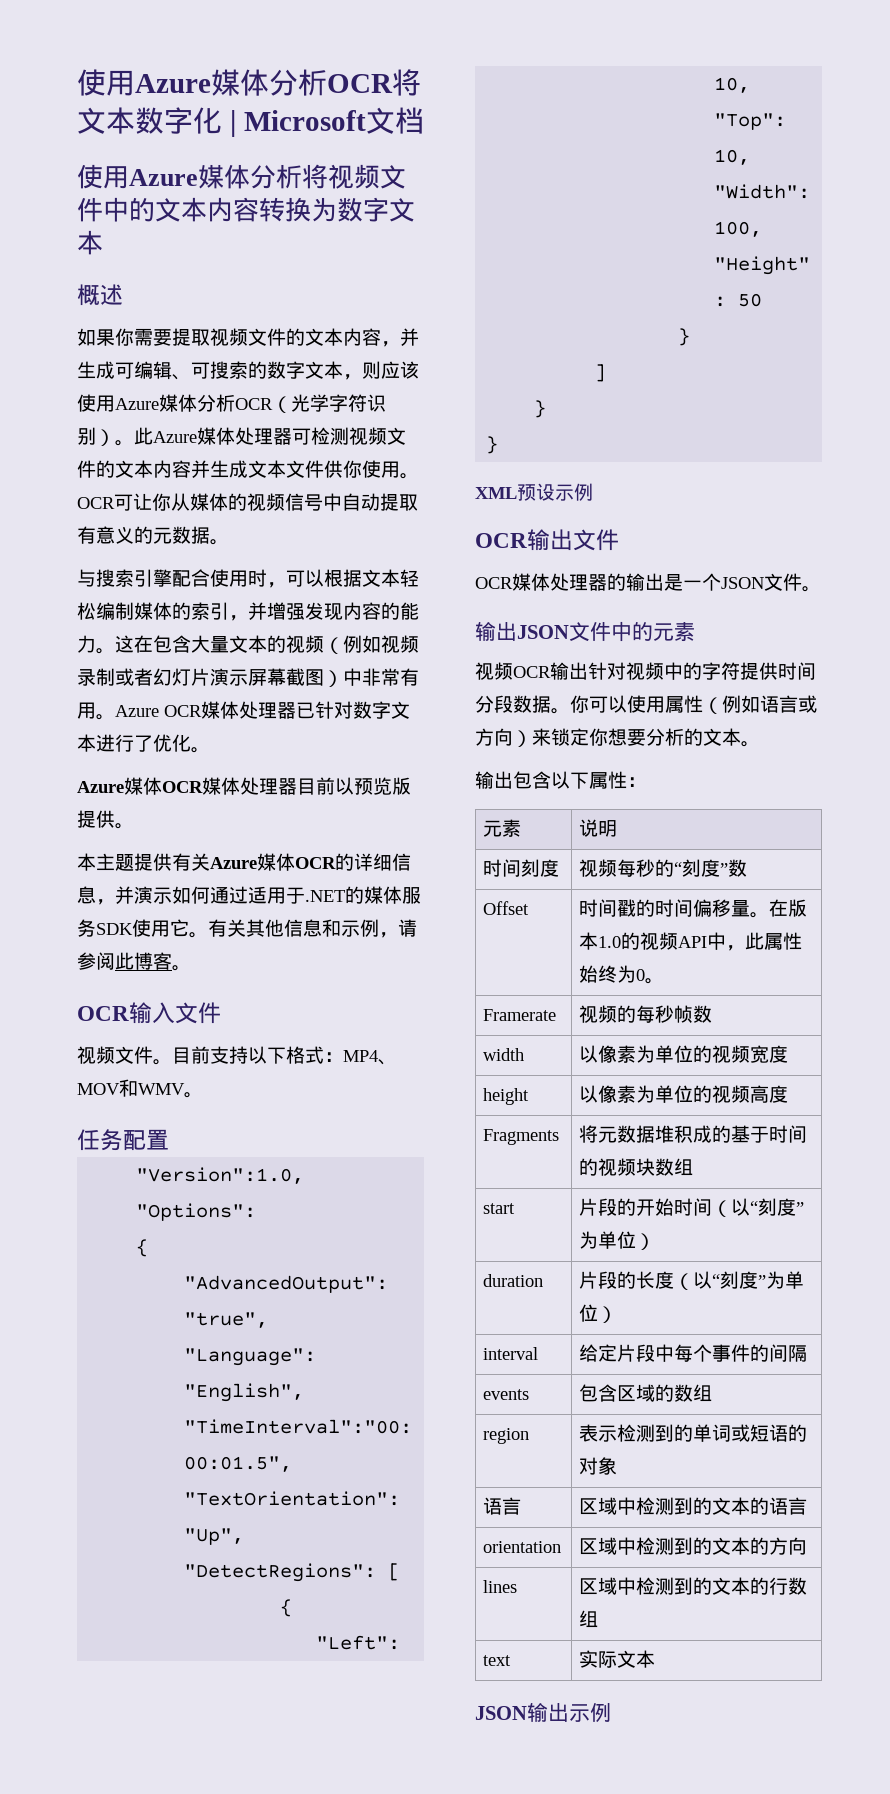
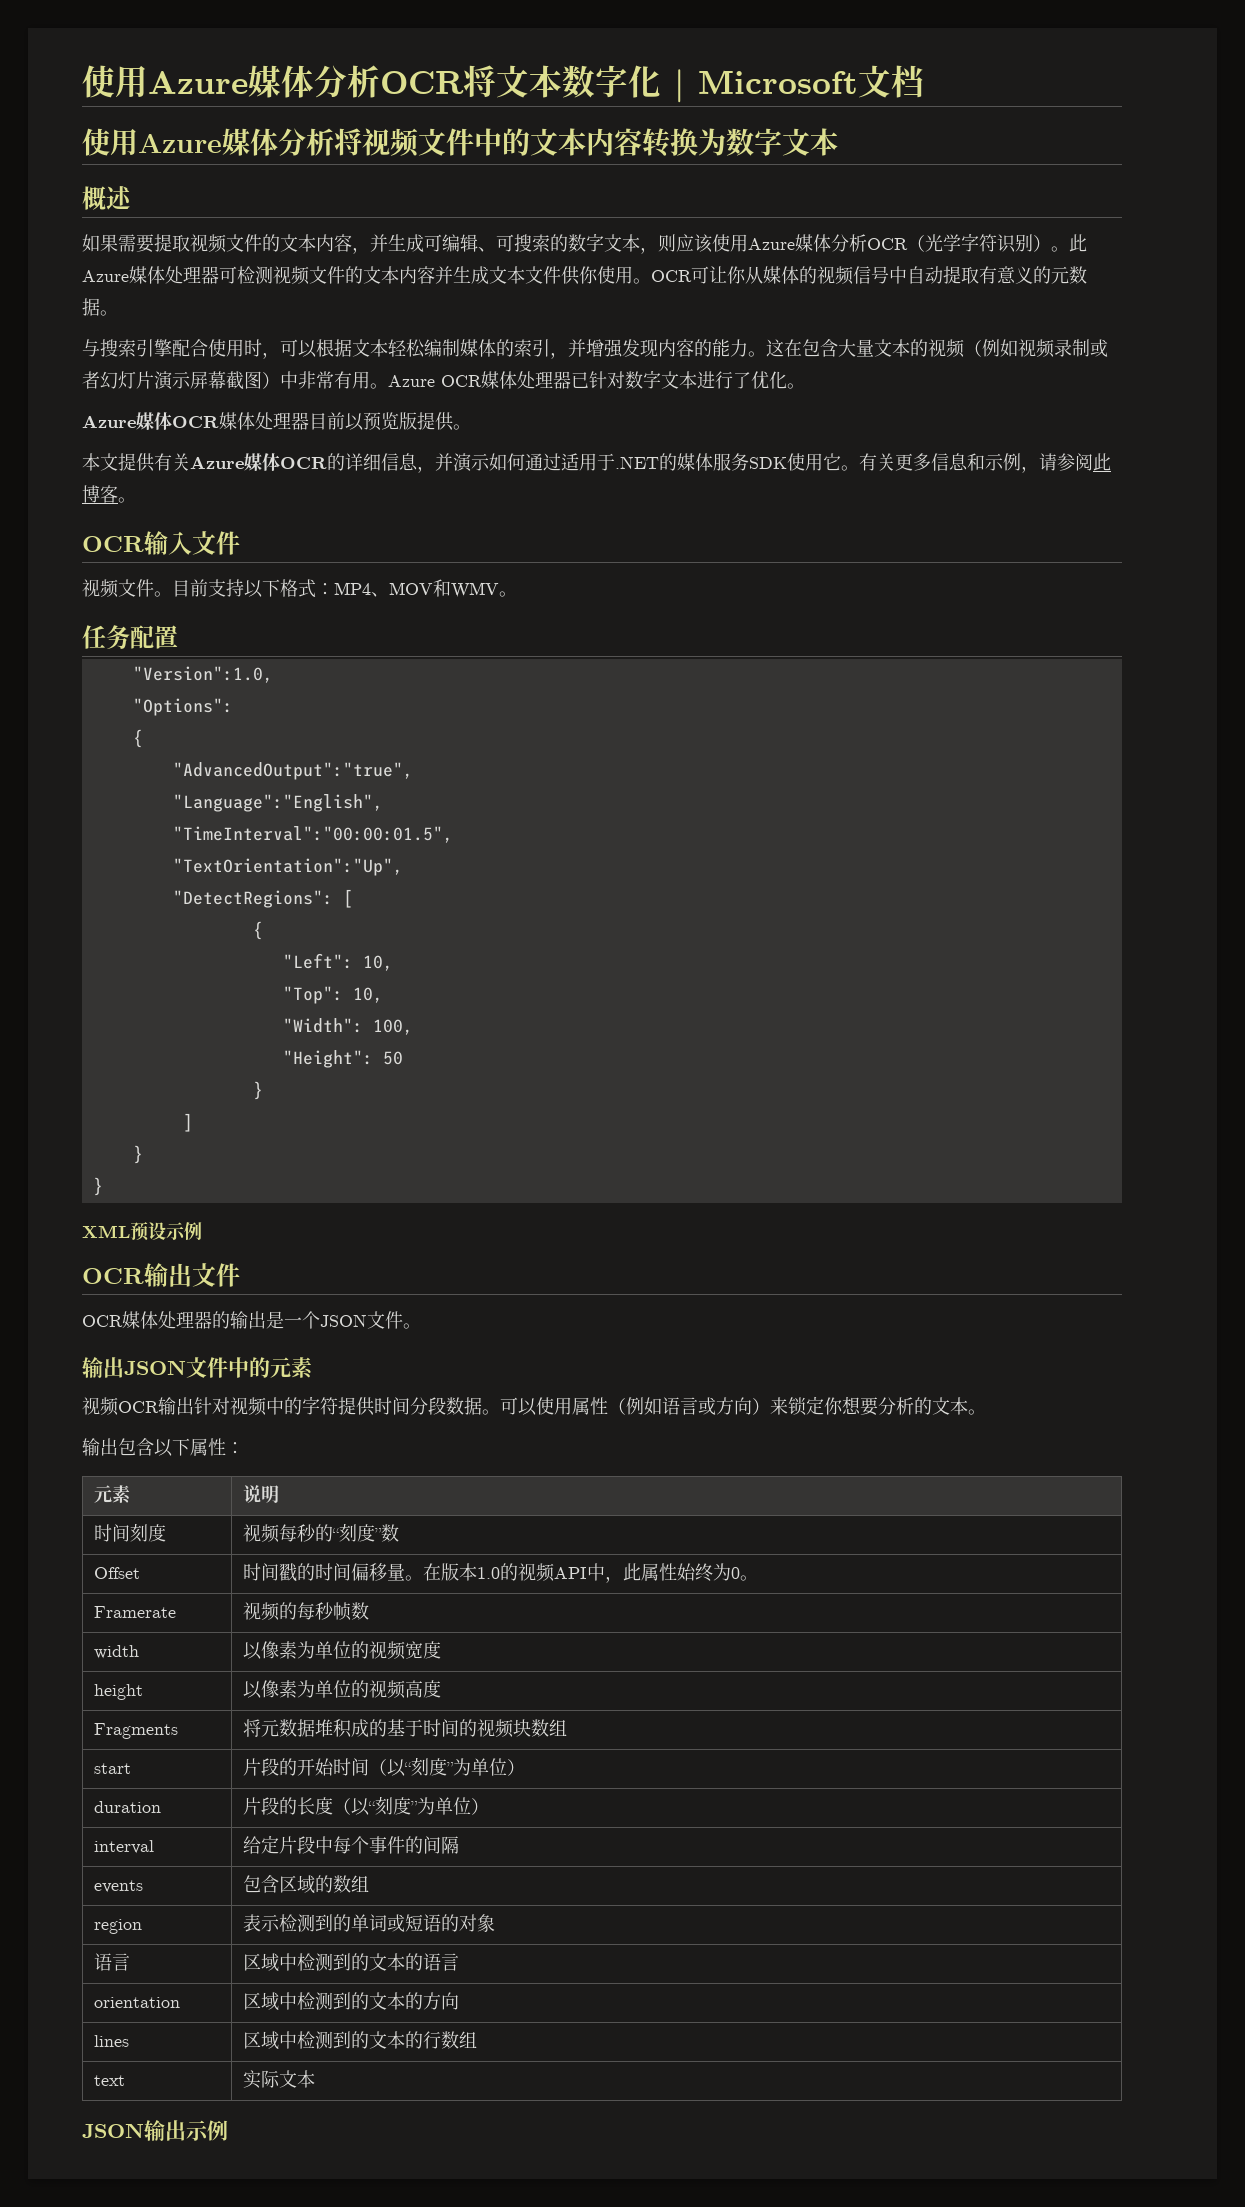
[115,328,134,346] 你 -> (118, 243) none
[96,853,134,871] 主题 -> [100,453,118,471] 文
[246,919,284,937] 其他 -> [895,453,931,471] 更多
[570,695,589,713] 你 -> (500, 1412) none

